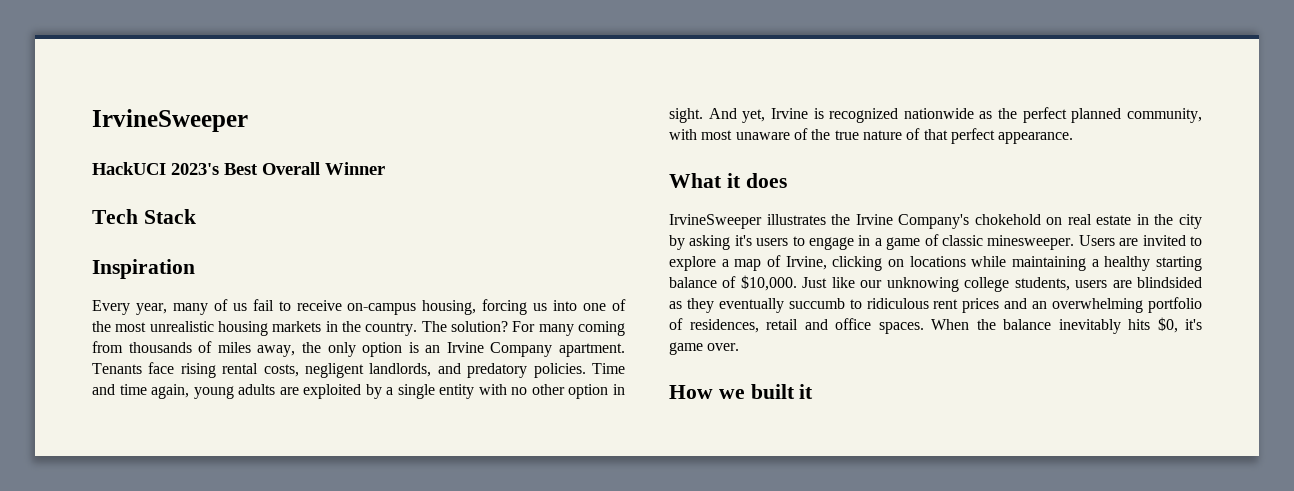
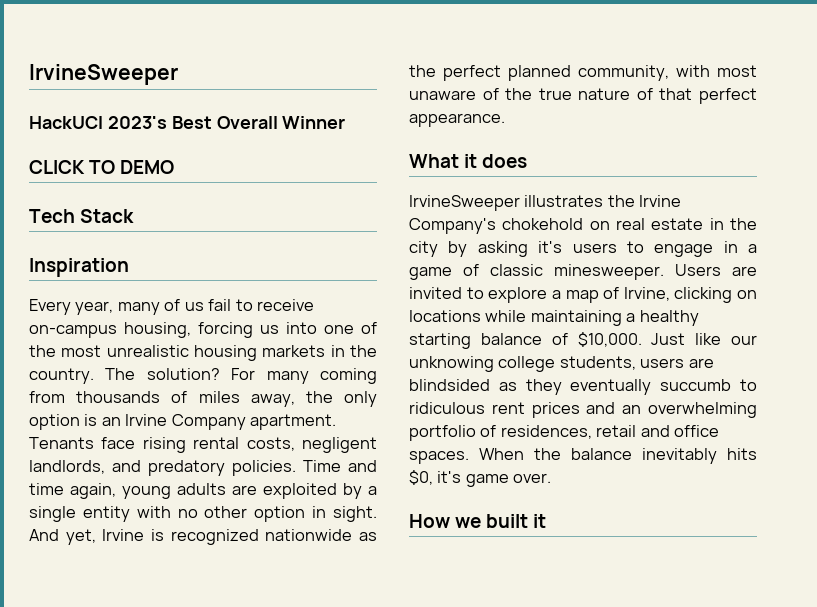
(385, 168) none -> [29,160,175,174] // CLICK TO DEMO

